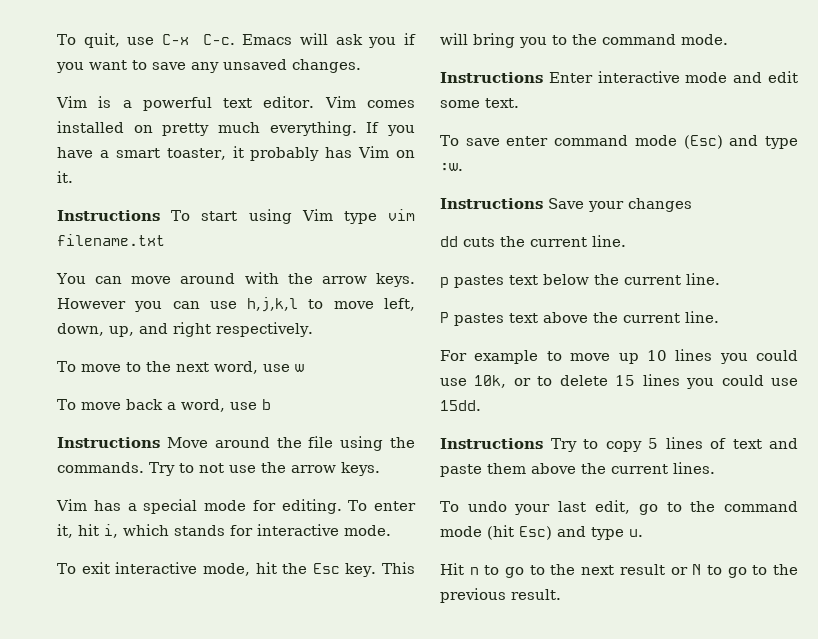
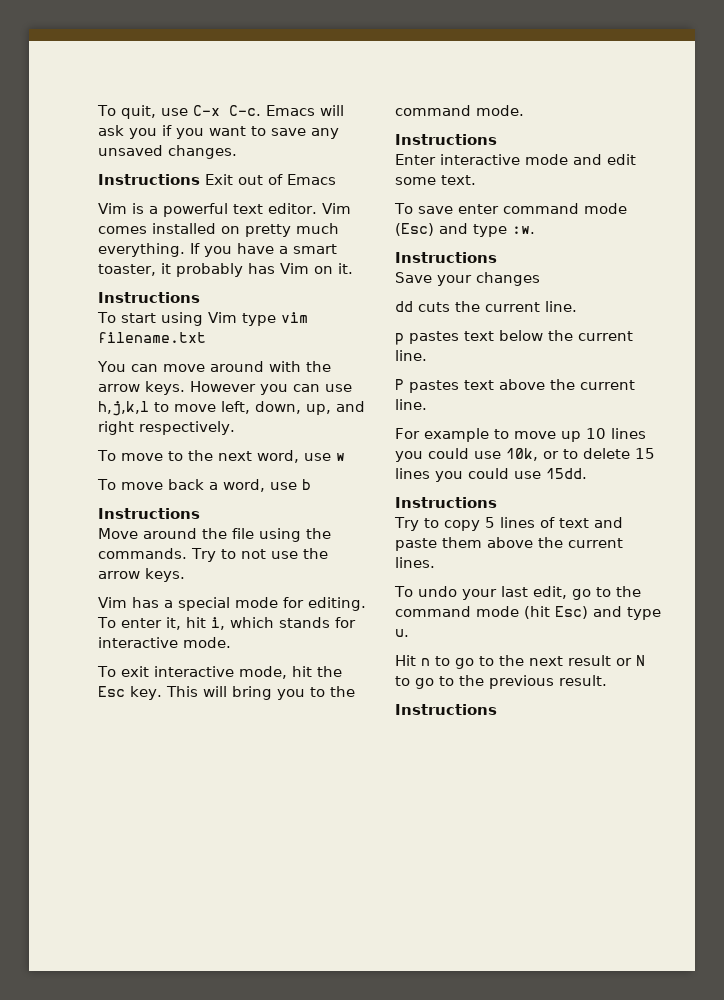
(361, 66) none -> [98,174,336,185] // Instructions Exit out of Emacs
(160, 215) none -> (200, 297) //
(160, 442) none -> (200, 513) //
(543, 77) none -> (497, 139) //
(543, 203) none -> (497, 257) //
(543, 443) none -> (497, 502) //
(561, 594) none -> [395,704,497,715] // Instructions

